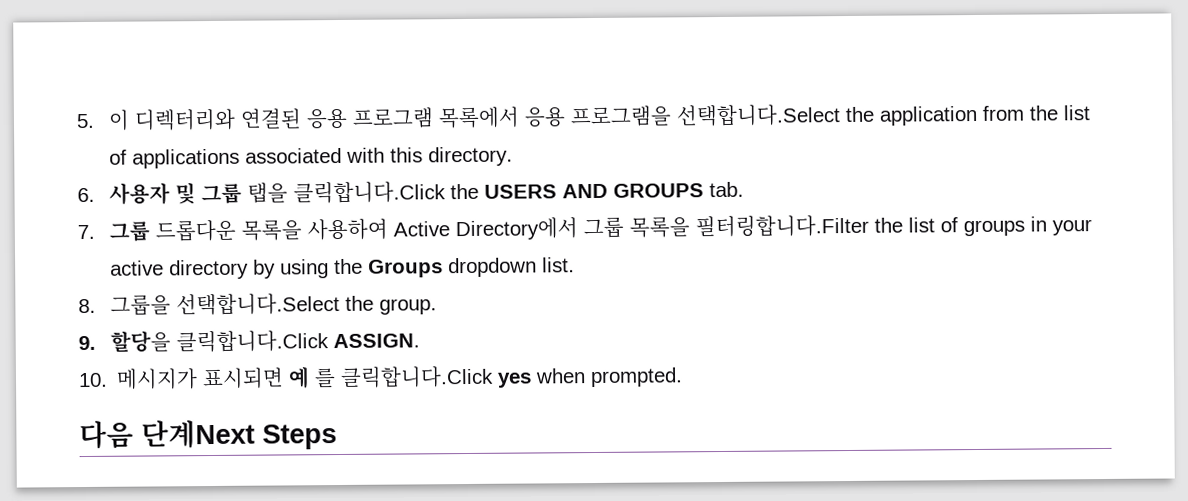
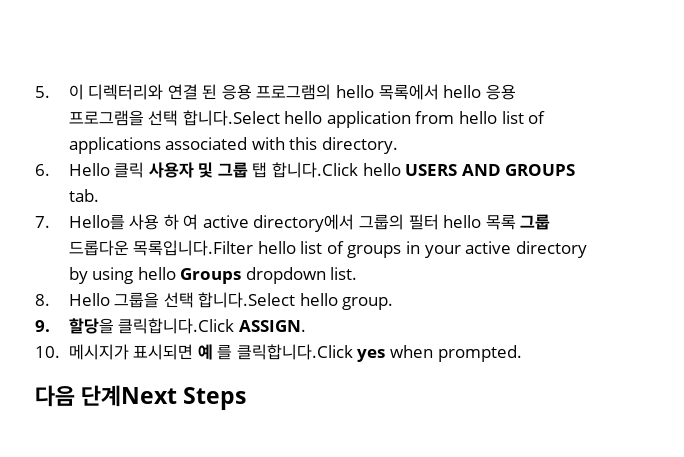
[239,104,874,130] 연결된 응용 프로그램 목록에서 응용 프로그램을 선택합니다.Select the -> [167,84,516,100] [68,110,323,126] 연결 된 응용 프로그램의 hello 목록에서 hello 응용 프로그램을 선택 합니다.Select hello
[1028,105,1058,121] the -> [459,111,498,124] hello
(95, 195) none -> [68,162,145,178] Hello 클릭
[246,181,479,204] 탭을 클릭합니다.Click the -> [252,162,401,178] 탭 합니다.Click hello
[108,214,903,242] 그룹 드롭다운 목록을 사용하여 Active Directory에서 그룹 목록을 필터링합니다.Filter the -> [68,214,551,232] [68,240,296,256] Hello를 사용 하 여 active directory에서 그룹의 필터 hello 목록 그룹 드롭다운 목록입니다.Filter hello
[333,258,363,275] the -> [137,267,176,280] hello
[109,293,374,316] 그룹을 선택합니다.Select the -> [68,292,338,308] Hello 그룹을 선택 합니다.Select hello

